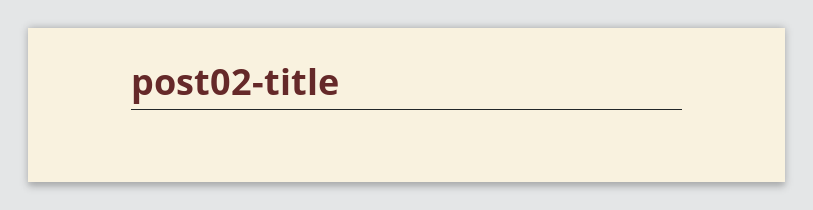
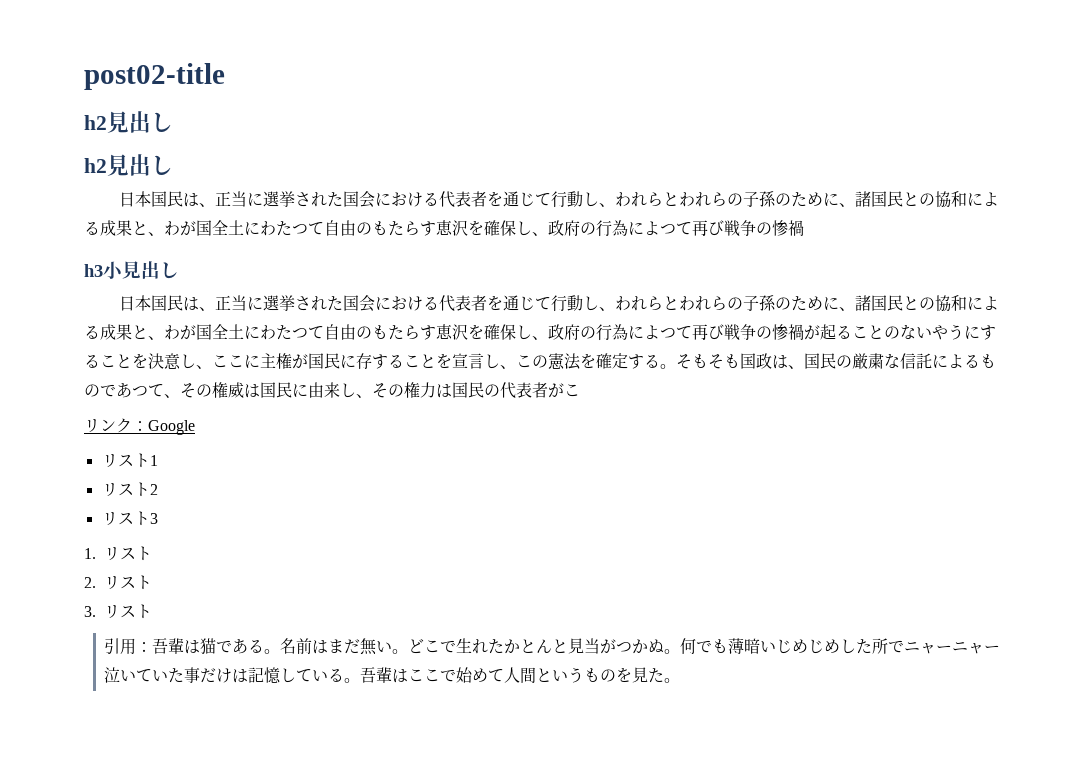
(339, 86) none -> [84,111,173,133] [84,154,173,176] [118,191,999,208] [84,220,804,237] [84,261,179,279] [118,295,999,312] [84,324,996,341] [84,353,996,370] [84,382,580,399] [84,418,195,435] [101,453,158,468] [101,482,158,497] [101,511,158,526] [84,546,153,561] [84,575,153,590] [84,604,153,619] [104,638,1001,655] [104,667,681,683] // h2見出し // h2見出し // 日本国民は、正当に選挙された国会における代表者を通じて行動し、われらとわれらの子孫のために、諸国民との協和による成果と、わが国全土にわたつて自由のもたらす恵沢を確保し、政府の行為によつて再び戦争の惨禍 // h3小見出し // 日本国民は、正当に選挙された国会における代表者を通じて行動し、われらとわれらの子孫のために、諸国民との協和による成果と、わが国全土にわたつて自由のもたらす恵沢を確保し、政府の行為によつて再び戦争の惨禍が起ることのないやうにすることを決意し、ここに主権が国民に存することを宣言し、この憲法を確定する。そもそも国政は、国民の厳粛な信託によるものであつて、その権威は国民に由来し、その権力は国民の代表者がこ // リンク：Google // リスト1 // リスト2 // リスト3 // 1.リスト // 2.リスト // 3.リスト // 引用：吾輩は猫である。名前はまだ無い。どこで生れたかとんと見当がつかぬ。何でも薄暗いじめじめした所でニャーニャー泣いていた事だけは記憶している。吾輩はここで始めて人間というものを見た。

